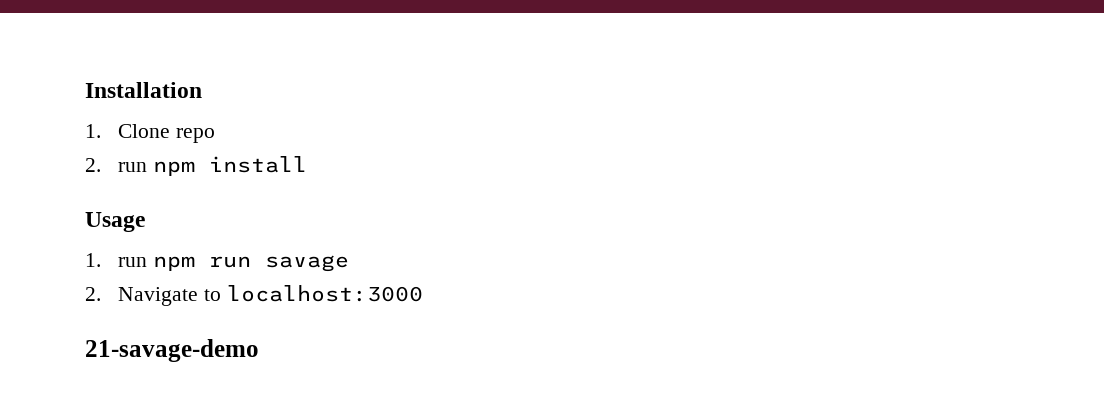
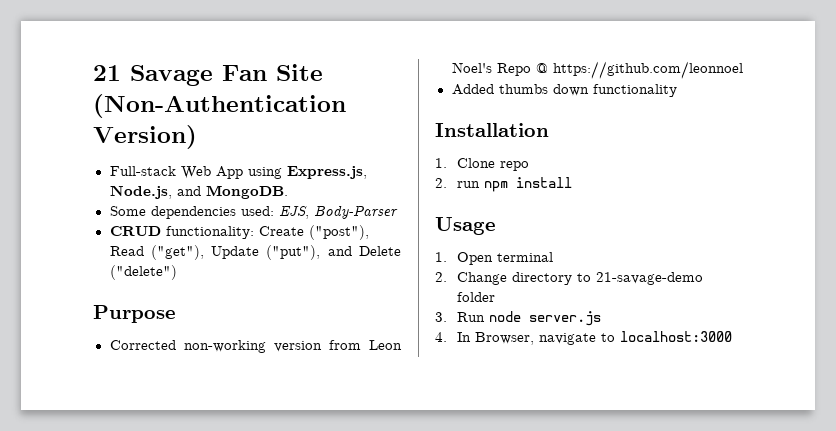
(85, 90) none -> [93,64,323,86] [93,94,346,118] [93,125,197,149] [109,166,367,179] [109,185,288,199] [109,205,398,219] [109,225,369,240] [109,245,402,260] [109,265,177,280] [93,305,176,323] [109,340,402,353] [451,61,743,79] [451,84,677,97] 21 Savage Fan Site (Non-Authentication Version) // Full-stack Web App using Express.js, Node.js, and MongoDB. // Some dependencies used: EJS, Body-Parser // CRUD functionality: Create ("post"), Read ("get"), Update ("put"), and Delete ("delete") // Purpose // Corrected non-working version from Leon Noel's Repo @ https://github.com/leonnoel // Added thumbs down functionality //
[117,255,349,272] [85,287,198,306] run npm run savage // 2. Navigate -> [456,252,553,265] [435,272,703,285] [456,292,495,302] [435,311,601,326] [435,332,596,345] Open terminal // 2. Change directory to 21-savage-demo folder // 3. Run node server.js // 4. In Browser, navigate
[85,339,259,362] // 21-savage-demo -> (732, 336) none

